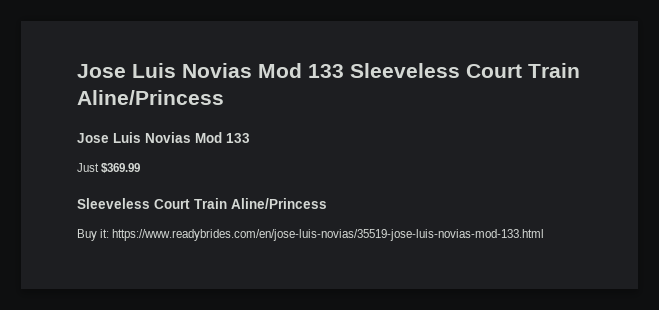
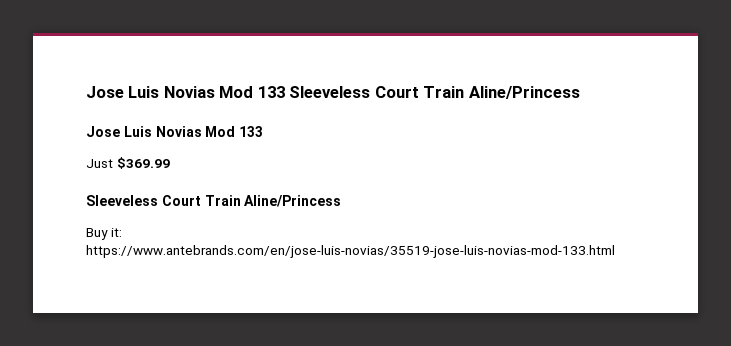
[112,229,545,241] https://www.readybrides.com/en/jose-luis-novias/35519-jose-luis-novias-mod-133.html -> [86,245,615,258] https://www.antebrands.com/en/jose-luis-novias/35519-jose-luis-novias-mod-133.html

